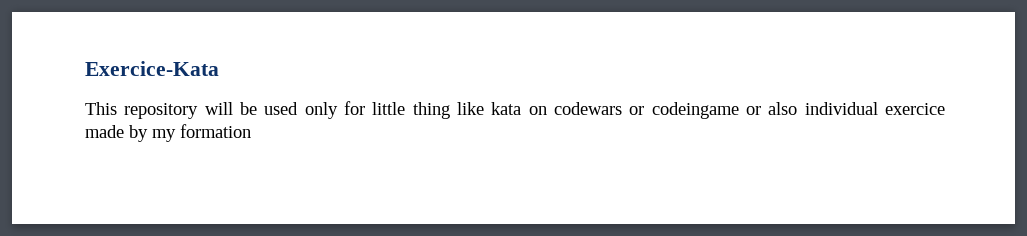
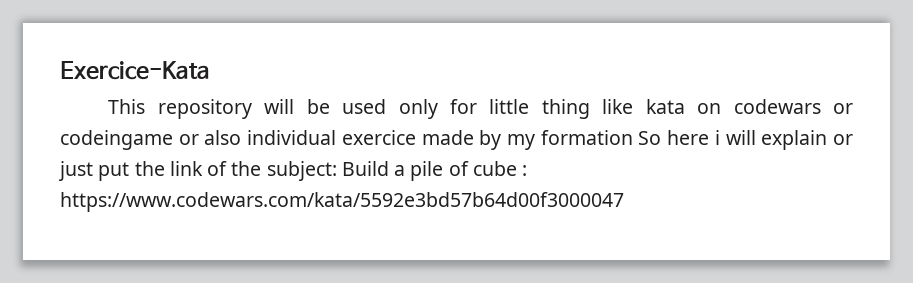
(251, 131) none -> [638,130,853,150] [58,161,528,181] [60,192,624,212] So here i will explain or just put the link of the subject: Build a pile of cube : https://www.codewars.com/kata/5592e3bd57b64d00f3000047

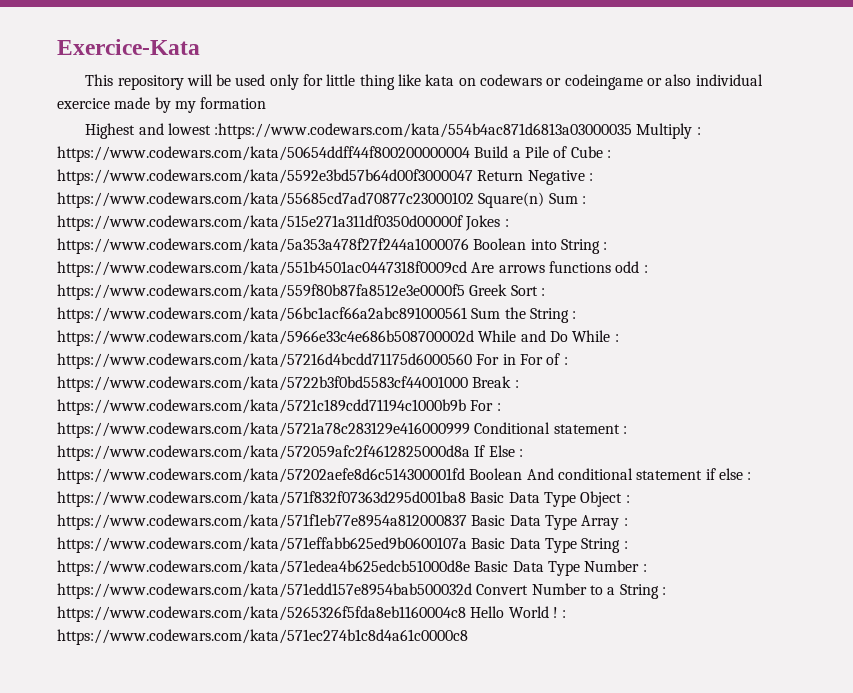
[638,130,853,150] [58,161,528,181] [60,192,624,212] So here i will explain or just put the link of the subject: Build a pile of cube : https://www.codewars.com/kata/5592e3bd57b64d00f3000047 -> [85,123,701,139] [57,146,611,162] [57,169,593,185] [57,192,586,208] [57,215,509,231] [57,238,608,254] [57,261,648,277] [57,284,545,300] [57,307,577,323] [57,330,619,346] [57,353,568,369] [57,376,519,392] [57,399,501,415] [57,422,627,438] [57,445,523,461] [57,468,752,484] [57,491,630,507] [57,514,628,530] [57,537,628,553] [57,560,647,576] [57,583,666,599] [57,606,567,622] [57,629,468,645] // Highest and lowest :https://www.codewars.com/kata/554b4ac871d6813a03000035 Multiply : https://www.codewars.com/kata/50654ddff44f800200000004 Build a Pile of Cube : https://www.codewars.com/kata/5592e3bd57b64d00f3000047 Return Negative : https://www.codewars.com/kata/55685cd7ad70877c23000102 Square(n) Sum : https://www.codewars.com/kata/515e271a311df0350d00000f Jokes : https://www.codewars.com/kata/5a353a478f27f244a1000076 Boolean into String : https://www.codewars.com/kata/551b4501ac0447318f0009cd Are arrows functions odd : https://www.codewars.com/kata/559f80b87fa8512e3e0000f5 Greek Sort : https://www.codewars.com/kata/56bc1acf66a2abc891000561 Sum the String : https://www.codewars.com/kata/5966e33c4e686b508700002d While and Do While : https://www.codewars.com/kata/57216d4bcdd71175d6000560 For in For of : https://www.codewars.com/kata/5722b3f0bd5583cf44001000 Break : https://www.codewars.com/kata/5721c189cdd71194c1000b9b For : https://www.codewars.com/kata/5721a78c283129e416000999 Conditional statement : https://www.codewars.com/kata/572059afc2f4612825000d8a If Else : https://www.codewars.com/kata/57202aefe8d6c514300001fd Boolean And conditional statement if else : https://www.codewars.com/kata/571f832f07363d295d001ba8 Basic Data Type Object : https://www.codewars.com/kata/571f1eb77e8954a812000837 Basic Data Type Array : https://www.codewars.com/kata/571effabb625ed9b0600107a Basic Data Type String : https://www.codewars.com/kata/571edea4b625edcb51000d8e Basic Data Type Number : https://www.codewars.com/kata/571edd157e8954bab500032d Convert Number to a String : https://www.codewars.com/kata/5265326f5fda8eb1160004c8 Hello World ! : https://www.codewars.com/kata/571ec274b1c8d4a61c0000c8

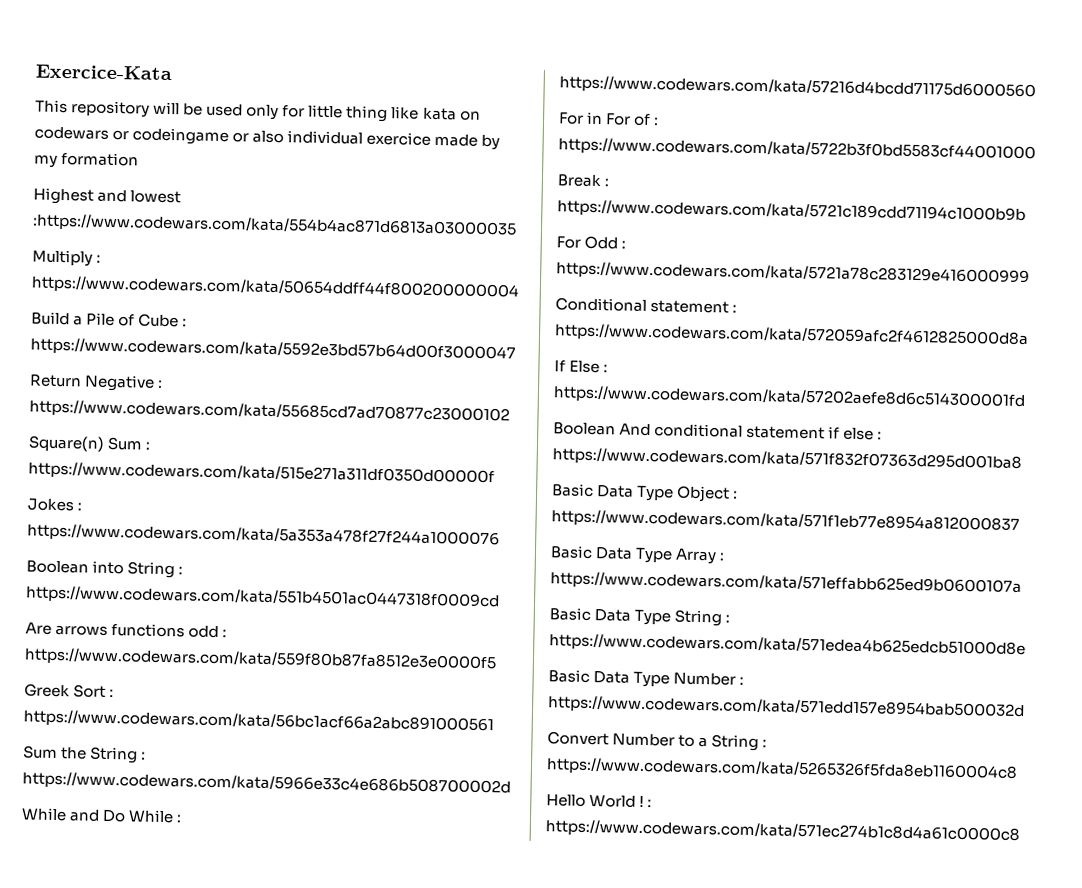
(633, 131) none -> (517, 225) //
(470, 154) none -> (519, 287) //
(473, 177) none -> (516, 349) //
(474, 200) none -> (510, 411) //
(463, 223) none -> (495, 473) //
(469, 246) none -> (500, 535) //
(467, 269) none -> (500, 597) //
(465, 292) none -> (497, 659) //
(467, 315) none -> (494, 721) //
(474, 338) none -> (511, 783) //
(472, 361) none -> (1036, 87) //
(468, 384) none -> (1036, 149) //
[470,400,494,411] For -> [556,235,619,250] // For Odd
(470, 430) none -> (1030, 273) //
(470, 453) none -> (1029, 335) //
(465, 476) none -> (1026, 397) //
(466, 499) none -> (1022, 459) //
(467, 522) none -> (1020, 521) //
(467, 545) none -> (1022, 583) //
(470, 568) none -> (1026, 645) //
(472, 591) none -> (1025, 707) //
(466, 614) none -> (1018, 769) //

